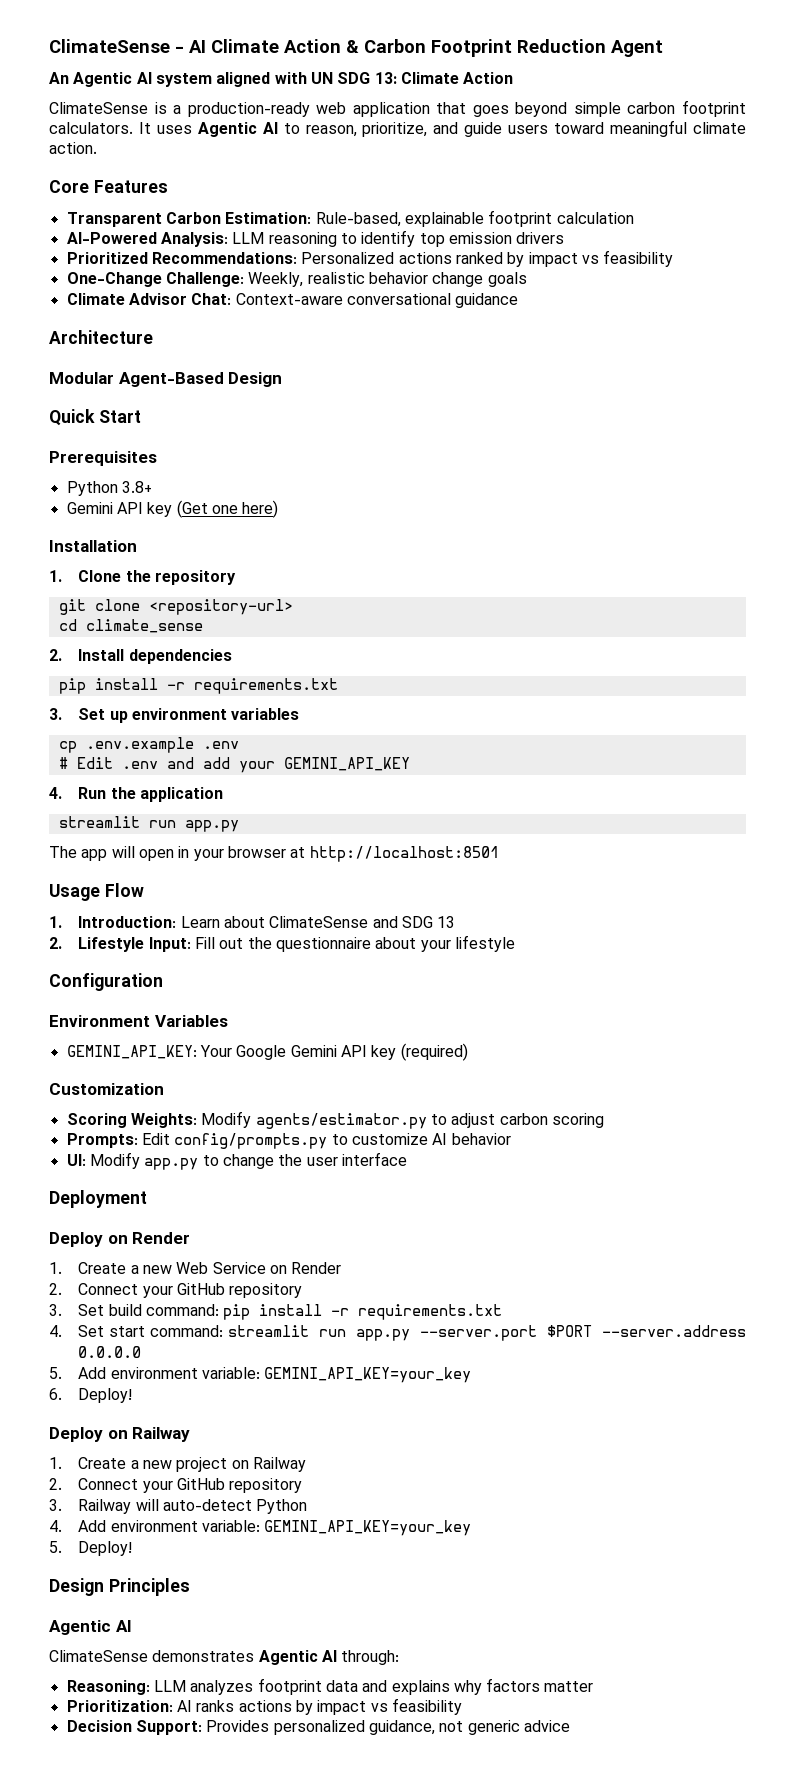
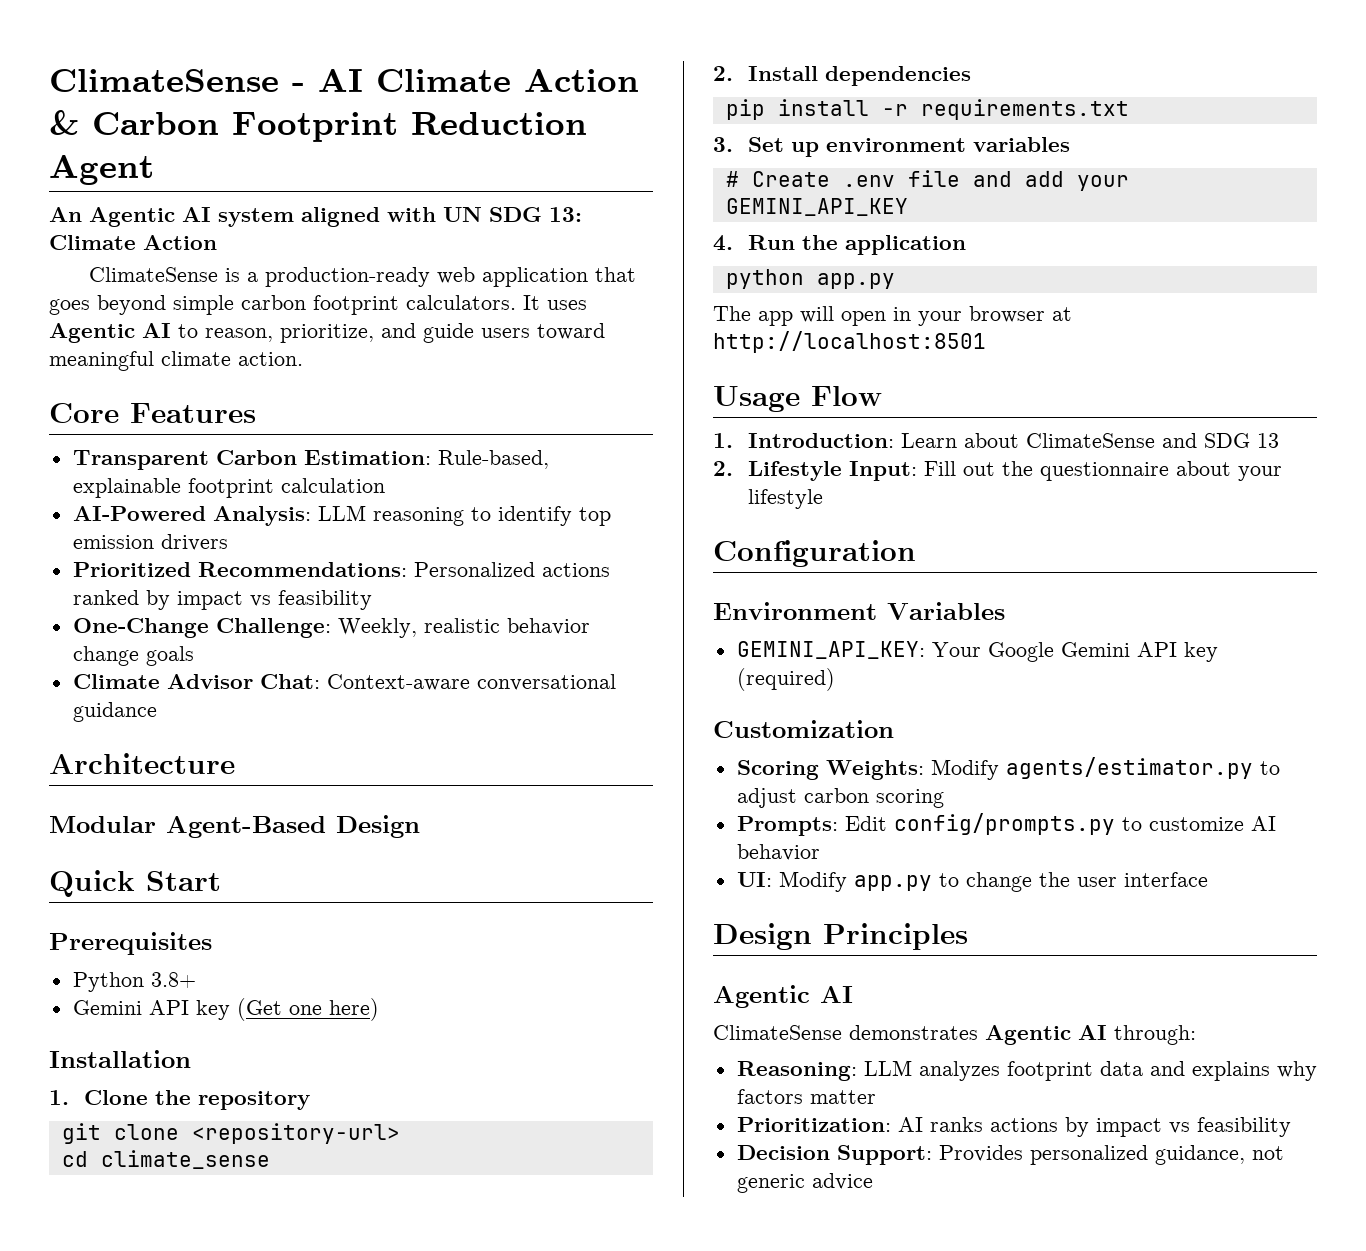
[58,737,239,753] [58,757,158,769] cp .env.example .env // # Edit .env -> [725,170,960,187] # Create .env file
[58,816,176,828] streamlit run -> [725,269,804,289] python
[49,1190,147,1208] [49,1232,191,1247] [49,1262,342,1274] [49,1283,303,1298] [49,1304,503,1320] [49,1325,746,1341] [78,1346,142,1358] [49,1367,472,1383] [49,1388,133,1403] [49,1427,191,1442] [49,1457,307,1472] [49,1478,303,1493] [49,1499,308,1514] [49,1520,472,1536] [49,1541,133,1556] // Deployment // Deploy on Render // 1. Create a new Web Service on Render // 2. Connect your GitHub repository // 3. Set build command: pip install -r requirements.txt // 4. Set start command: streamlit run app.py --server.port $PORT --server.address 0.0.0.0 // 5. Add environment variable: GEMINI_API_KEY=your_key // 6. Deploy! // Deploy on Railway // 1. Create a new project on Railway // 2. Connect your GitHub repository // 3. Railway will auto-detect Python // 4. Add environment variable: GEMINI_API_KEY=your_key // 5. Deploy! -> (1208, 879) none

